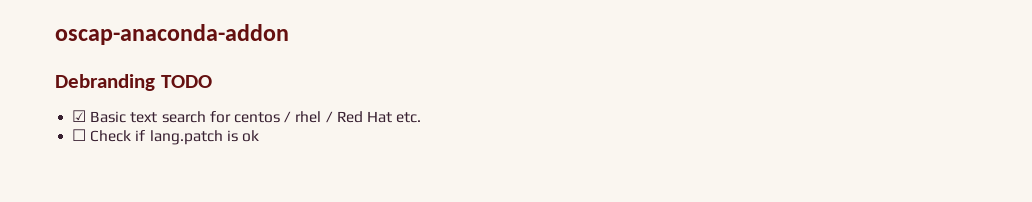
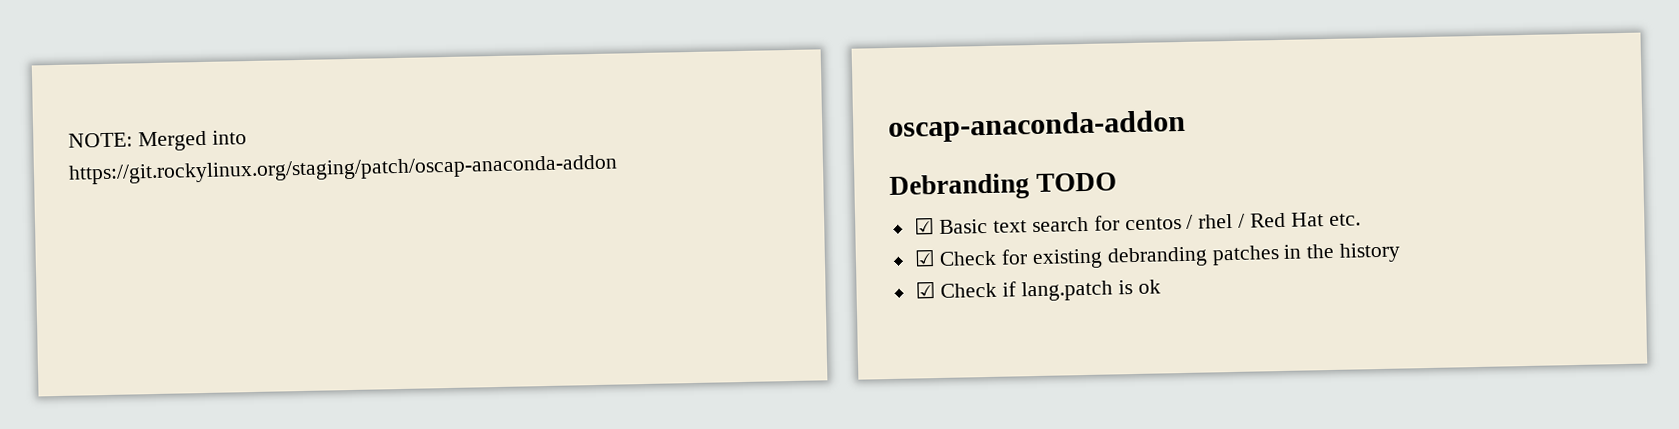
(55, 34) none -> [68,130,247,152] [68,154,618,185] NOTE: Merged into https://git.rockylinux.org/staging/patch/oscap-anaconda-addon //
[72,129,87,141] ☐ -> [913,242,1402,270] [914,281,936,299] ☑ Check for existing debranding patches in the history // ☑

